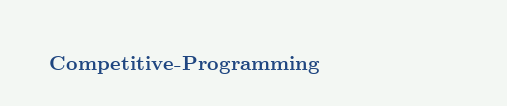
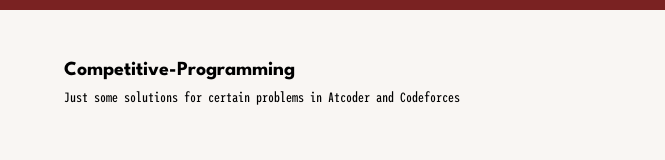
(320, 65) none -> [64,91,460,105] // Just some solutions for certain problems in Atcoder and Codeforces

